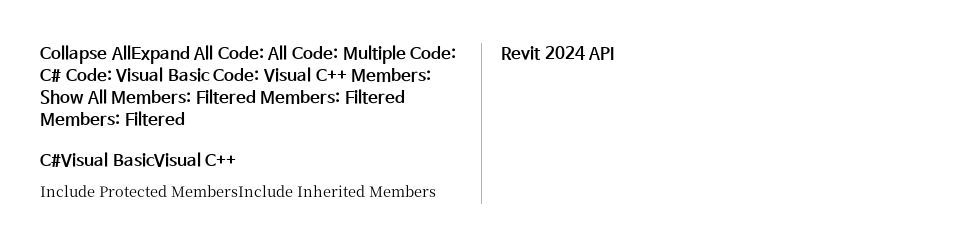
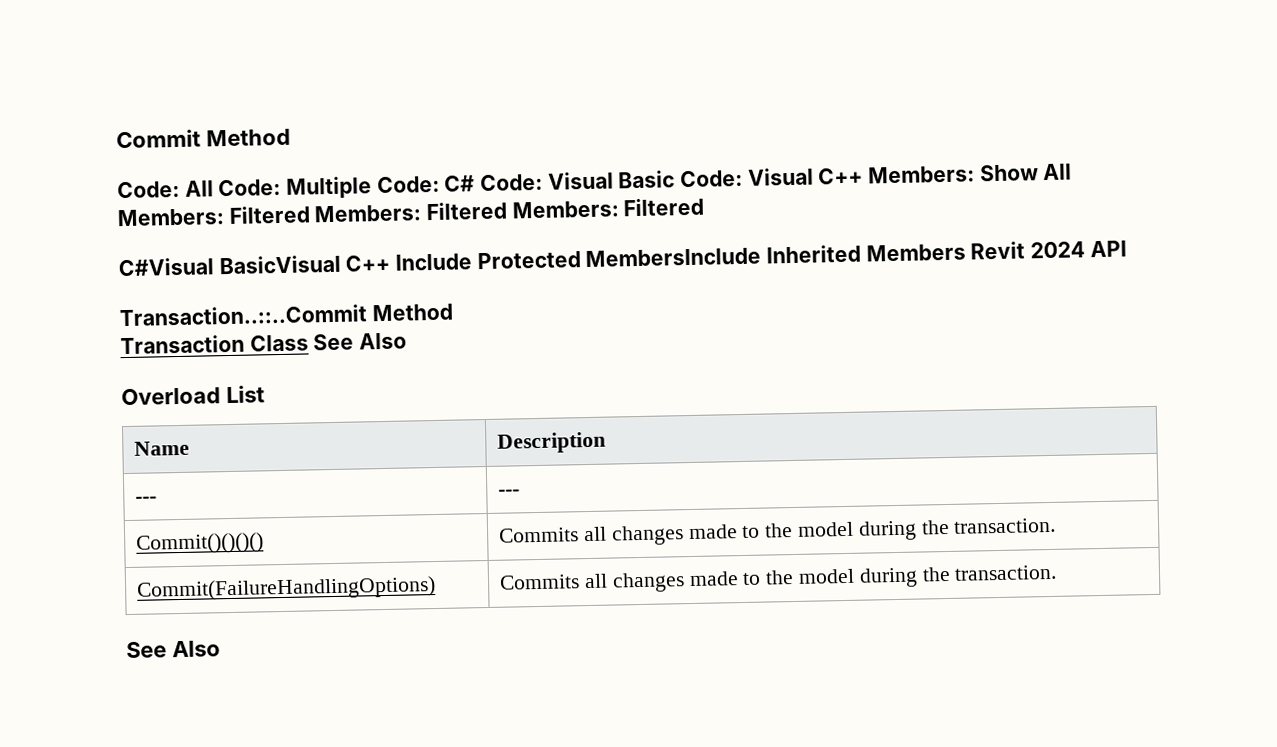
[40,45,214,64] Collapse AllExpand All -> [116,128,291,149] Commit Method //
(237, 160) // -> (391, 263) none
(436, 191) // -> (966, 252) none
(615, 53) none -> [119,303,453,327] [120,332,408,355] [121,385,265,406] [134,440,191,456] [497,431,607,454] [135,496,158,503] [498,489,521,496] [136,532,265,555] [499,517,1057,546] [136,575,437,602] [499,564,1058,593] [126,640,221,659] // Transaction..::..Commit Method // Transaction Class See Also // Overload List // Name | Description // --- | --- // Commit()()()() | Commits all changes made to the model during the transaction. // Commit(FailureHandlingOptions) | Commits all changes made to the model during the transaction. // See Also

